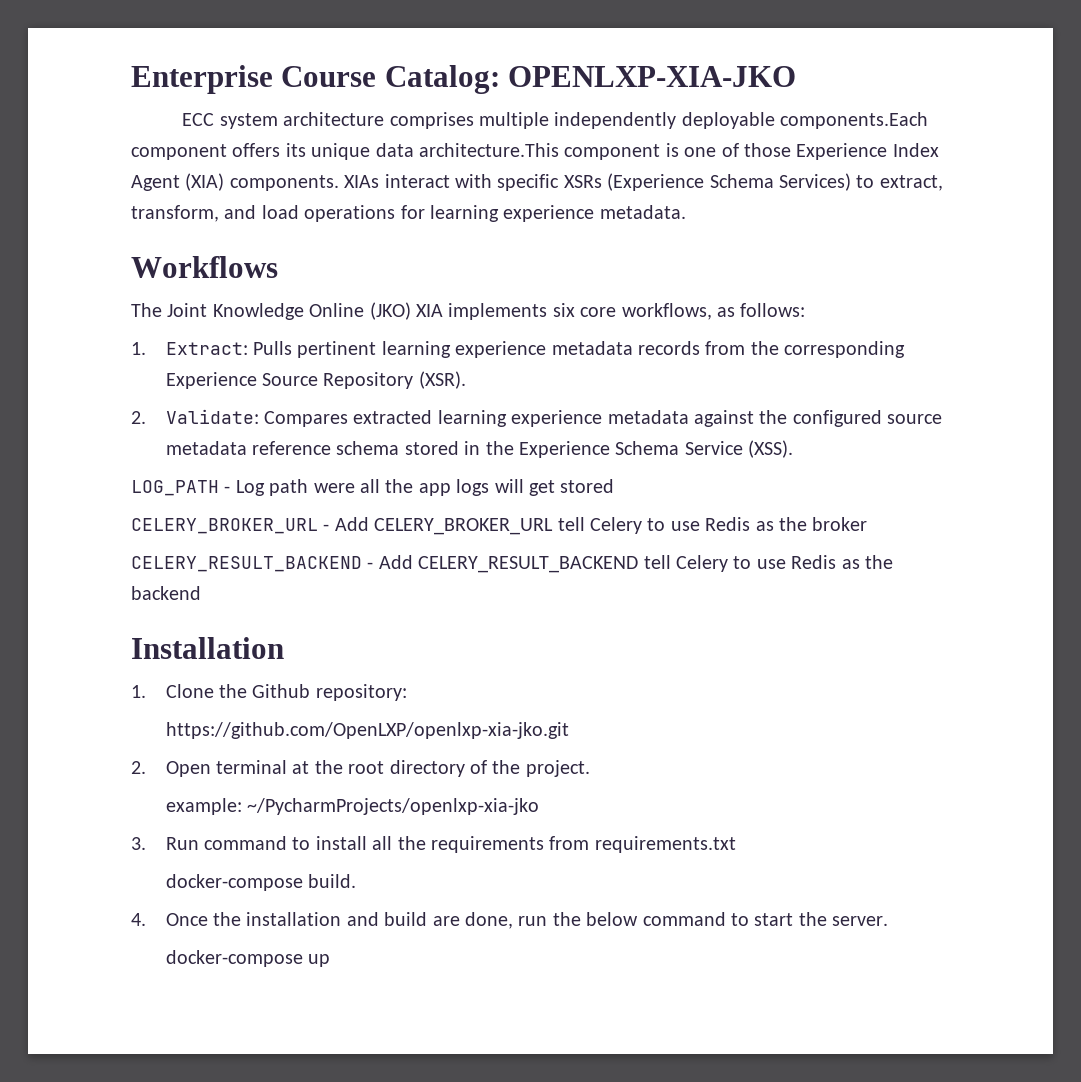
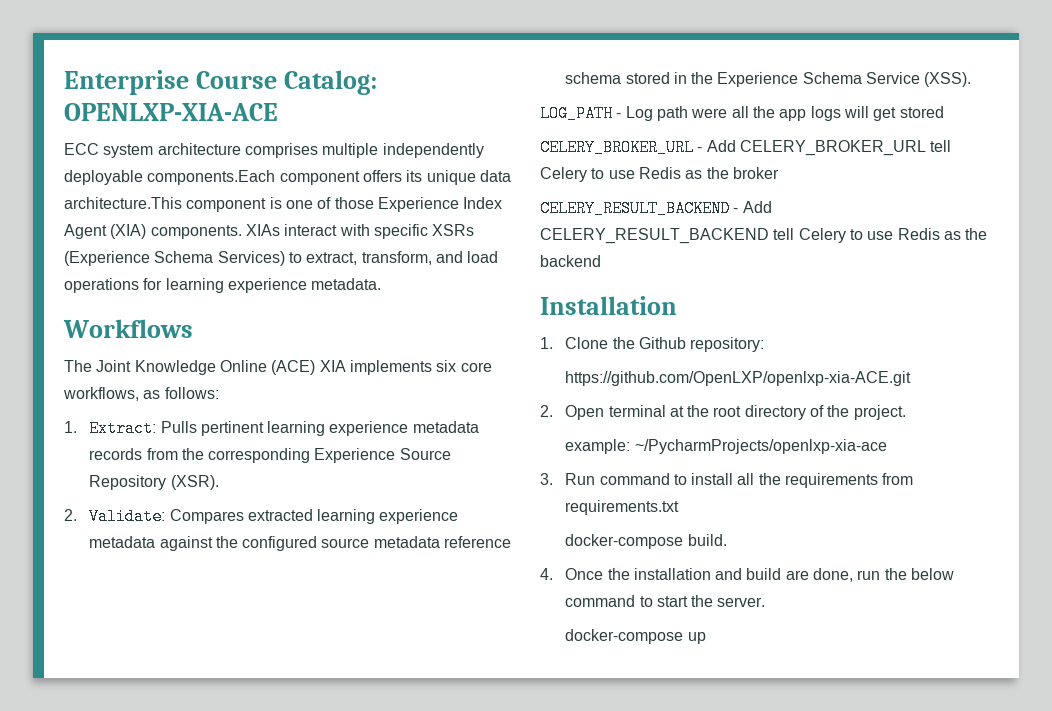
[508,66,797,87] OPENLXP-XIA-JKO -> [64,103,278,121] OPENLXP-XIA-ACE
[369,302,411,320] (JKO) -> [271,360,316,375] (ACE)
[165,722,569,739] https://github.com/OpenLXP/openlxp-xia-jko.git -> [565,371,912,386] https://github.com/OpenLXP/openlxp-xia-ACE.git
[246,798,539,815] ~/PycharmProjects/openlxp-xia-jko -> [634,439,887,454] ~/PycharmProjects/openlxp-xia-ace

